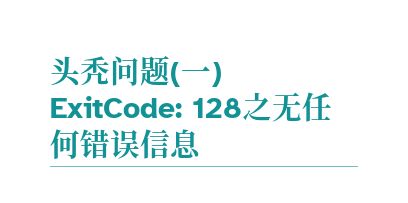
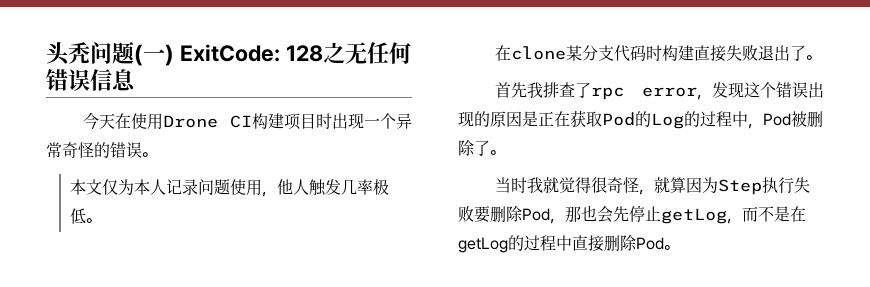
(202, 144) none -> [82,112,412,130] [46,142,157,158] [69,179,389,197] [69,208,101,224] [494,45,821,62] [494,82,824,100] [458,110,823,129] [458,140,505,156] [494,177,810,195] [458,205,806,224] [458,235,679,253] // 今天在使用Drone CI构建项目时出现一个异常奇怪的错误。 // 本文仅为本人记录问题使用，他人触发几率极低。 // 在clone某分支代码时构建直接失败退出了。 // 首先我排查了rpc error，发现这个错误出现的原因是正在获取Pod的Log的过程中，Pod被删除了。 // 当时我就觉得很奇怪，就算因为Step执行失败要删除Pod，那也会先停止getLog，而不是在getLog的过程中直接删除Pod。

